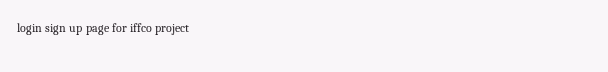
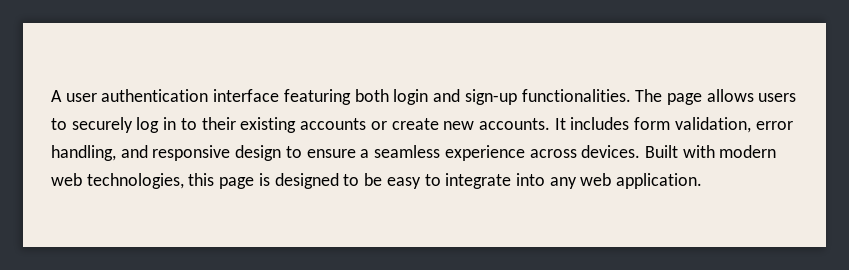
[17,23,190,35] login sign up page for iffco project -> [51,89,797,105] [51,117,793,133] [51,145,777,161] [51,173,703,189] A user authentication interface featuring both login and sign-up functionalities. The page allows users to securely log in to their existing accounts or create new accounts. It includes form validation, error handling, and responsive design to ensure a seamless experience across devices. Built with modern web technologies, this page is designed to be easy to integrate into any web application.

